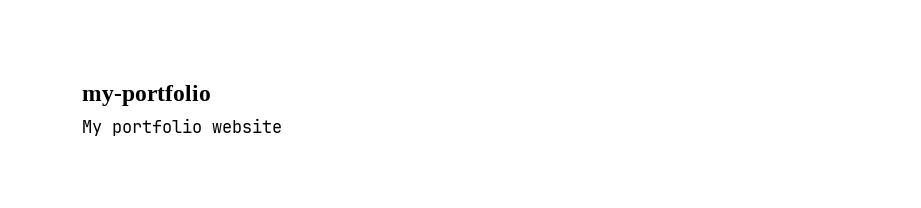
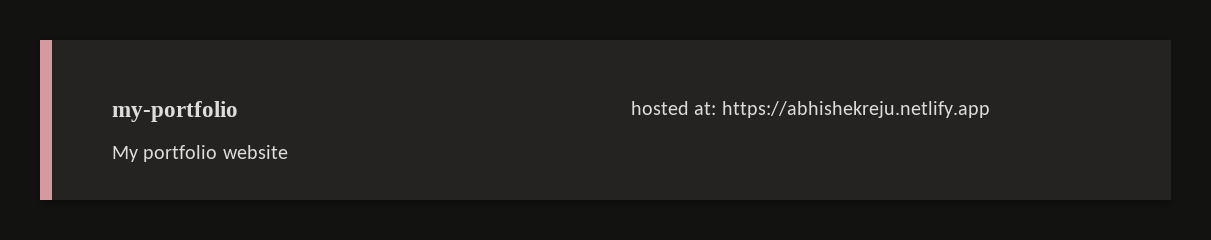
(282, 125) none -> [631,101,990,118] // hosted at: https://abhishekreju.netlify.app

